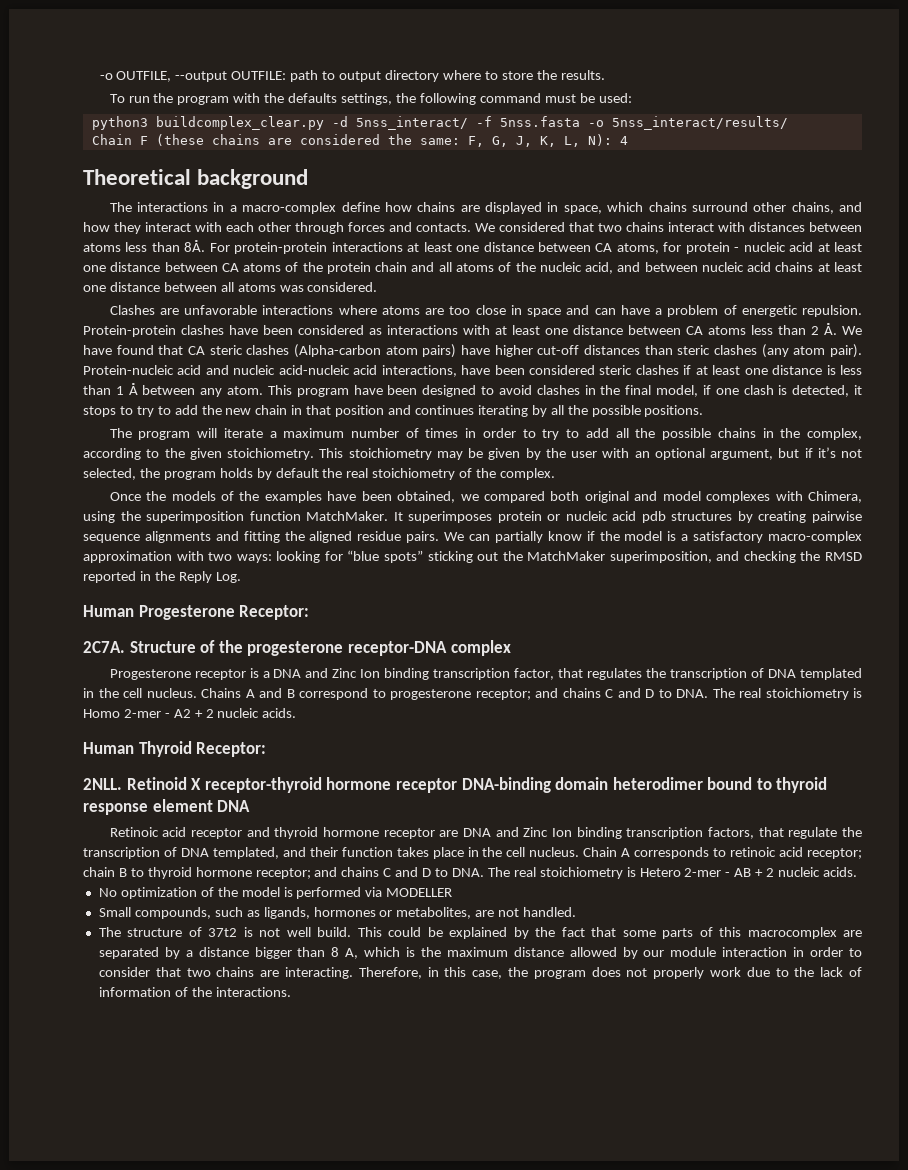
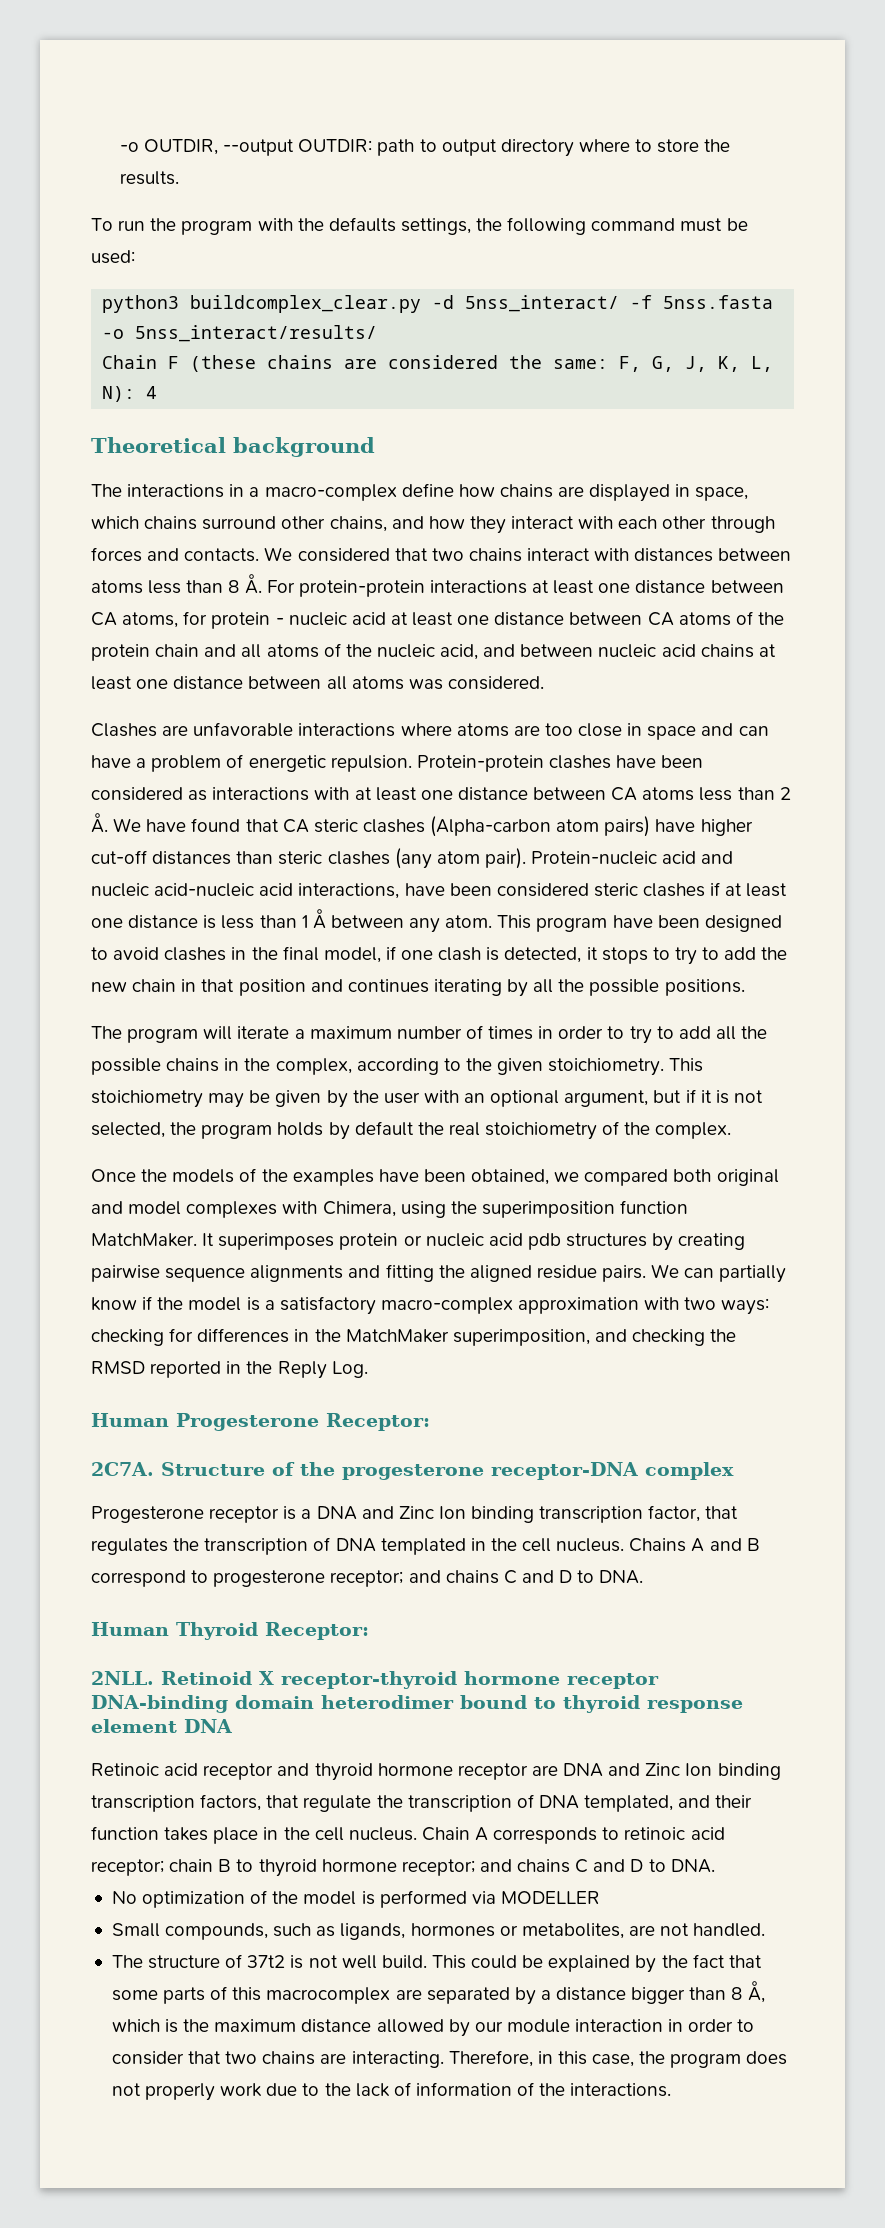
[99,71,287,82] -o OUTFILE, --output OUTFILE: -> [119,139,373,156] -o OUTDIR, --output OUTDIR:
[184,240,206,252] 8Å. -> [228,574,262,594] 8 Å.
[817,447,836,458] it’s -> [700,1090,729,1104] it is
[276,550,499,563] looking for “blue spots” sticking out -> [91,1328,310,1346] checking for differences in
[712,688,862,700] [83,708,297,718] The real stoichiometry is Homo 2-mer - A2 + 2 nucleic acids. -> (644, 1577) none
[487,867,857,879] The real stoichiometry is Hetero 2-mer - AB + 2 nucleic acids. -> (715, 1866) none
[345,948,359,959] A, -> [747,1981,765,2003] Å,

